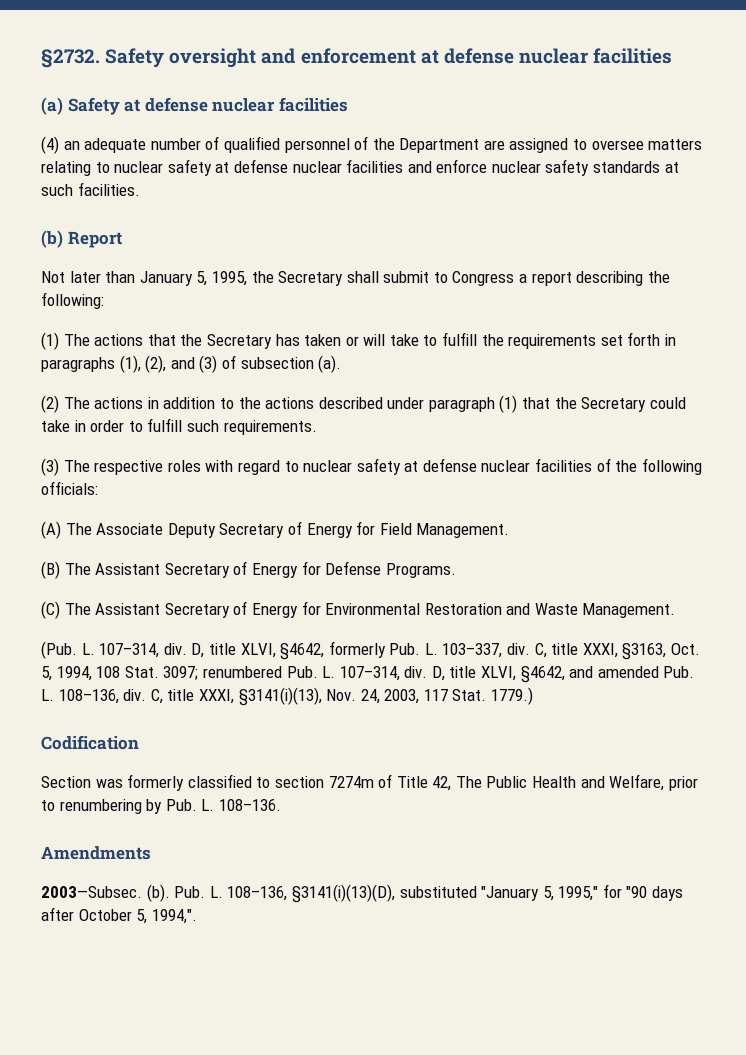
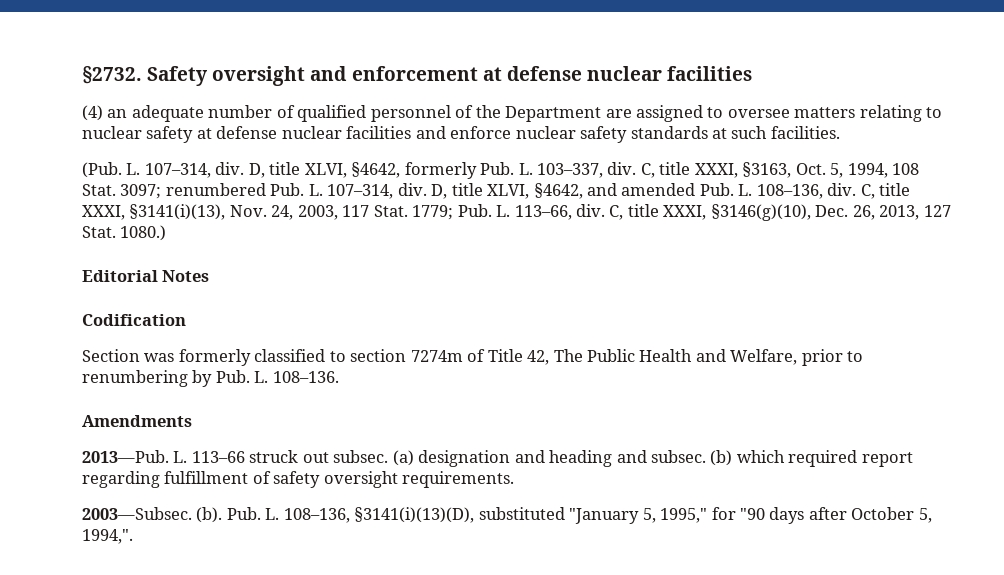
[41,97,348,115] // (a) Safety at defense nuclear facilities -> (753, 73) none
[41,230,122,248] [41,271,670,286] [41,292,104,309] [41,332,677,350] [41,355,342,373] [41,395,686,413] [41,418,317,435] [41,458,702,476] [41,481,98,495] [41,521,510,539] [41,561,456,579] [41,601,676,619] // (b) Report // Not later than January 5, 1995, the Secretary shall submit to Congress a report describing the following: // (1) The actions that the Secretary has taken or will take to fulfill the requirements set forth in paragraphs (1), (2), and (3) of subsection (a). // (2) The actions in addition to the actions described under paragraph (1) that the Secretary could take in order to fulfill such requirements. // (3) The respective roles with regard to nuclear safety at defense nuclear facilities of the following officials: // (A) The Associate Deputy Secretary of Energy for Field Management. // (B) The Assistant Secretary of Energy for Defense Programs. // (C) The Assistant Secretary of Energy for Environmental Restoration and Waste Management. -> (840, 132) none
[491,687,534,705] 1779.) -> [412,204,951,221] [82,225,167,241] [82,270,210,282] 1779; Pub. L. 113–66, div. C, title XXXI, §3146(g)(10), Dec. 26, 2013, 127 Stat. 1080.) // Editorial Notes
(151, 853) none -> [82,450,913,467] [82,471,515,488] // 2013—Pub. L. 113–66 struck out subsec. (a) designation and heading and subsec. (b) which required report regarding fulfillment of safety oversight requirements.

